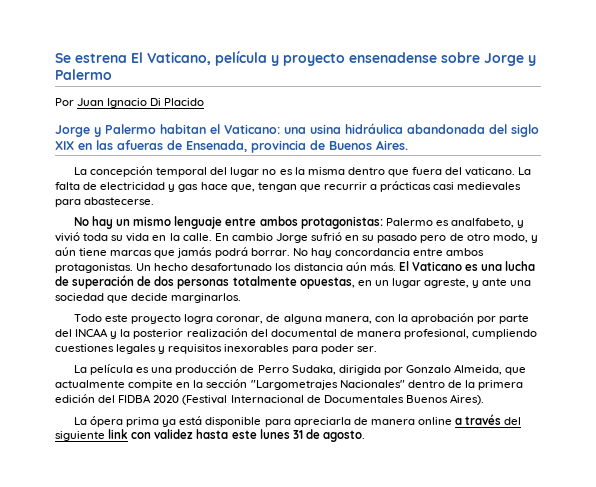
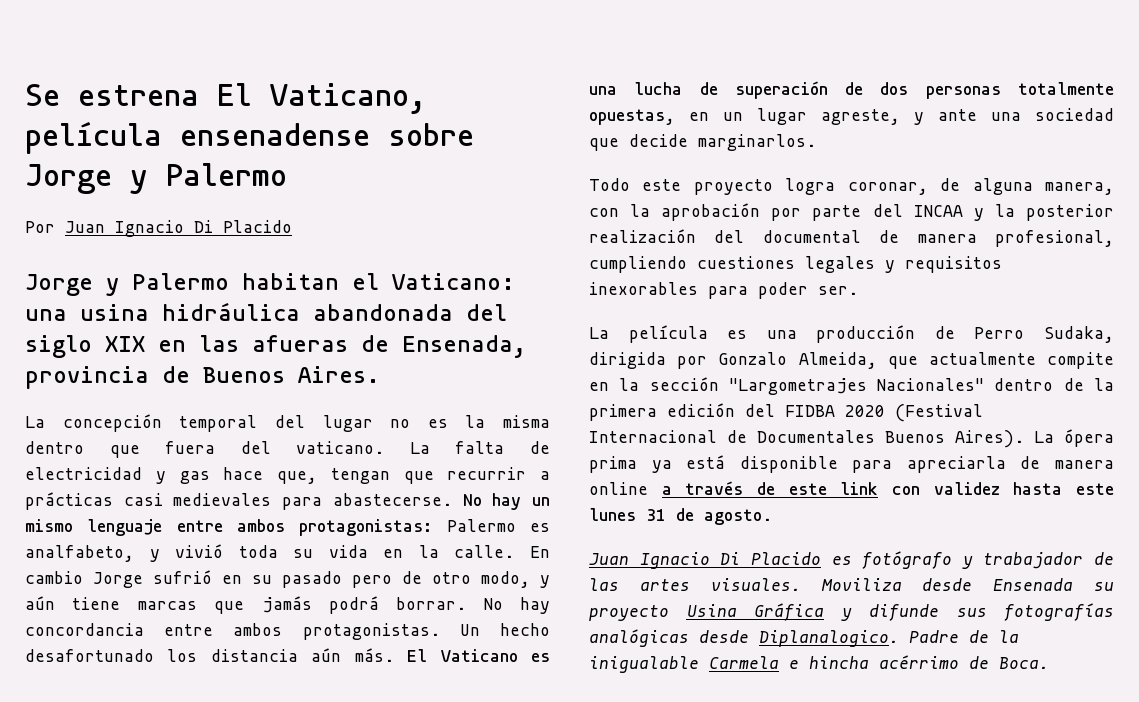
[271,53,345,66] y proyecto -> (162, 137) none
(155, 201) // -> (452, 499) none
(484, 399) // -> (1024, 439) none
[504,417,522,425] [55,431,105,441] del siguiente -> [757,482,827,495] de este
(365, 436) none -> [589,551,1114,569] [589,578,1114,591] [589,603,1114,621] [589,629,1019,647] [589,655,1049,673] // Juan Ignacio Di Placido es fotógrafo y trabajador de las artes visuales. Moviliza desde Ensenada su proyecto Usina Gráfica y difunde sus fotografías analógicas desde Diplanalogico. Padre de la inigualable Carmela e hincha acérrimo de Boca.

